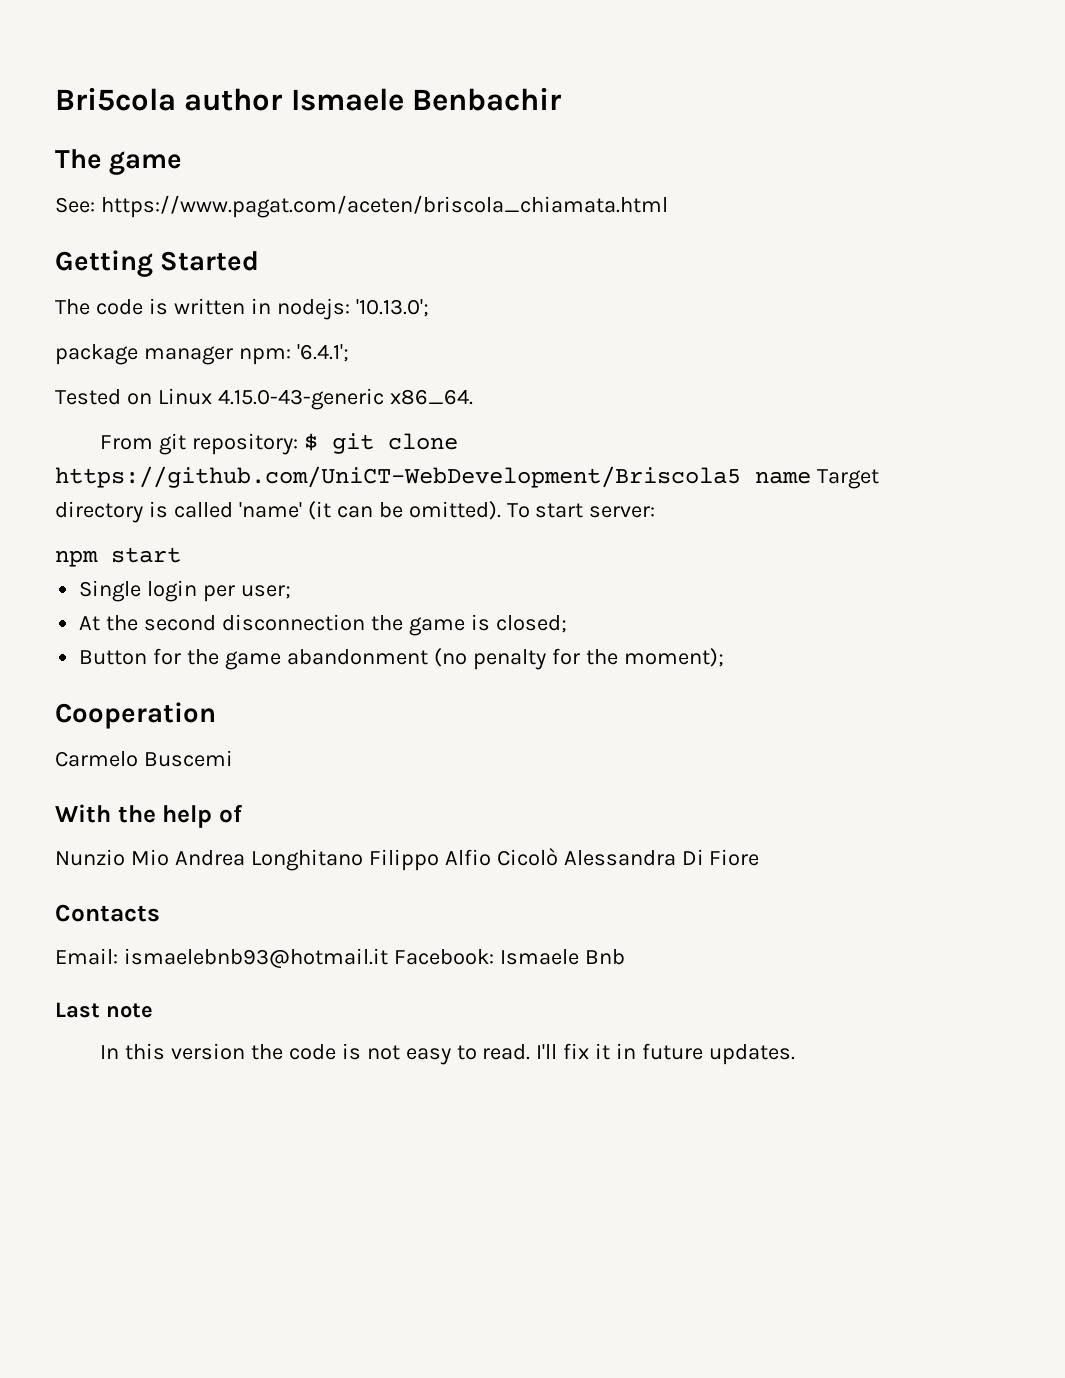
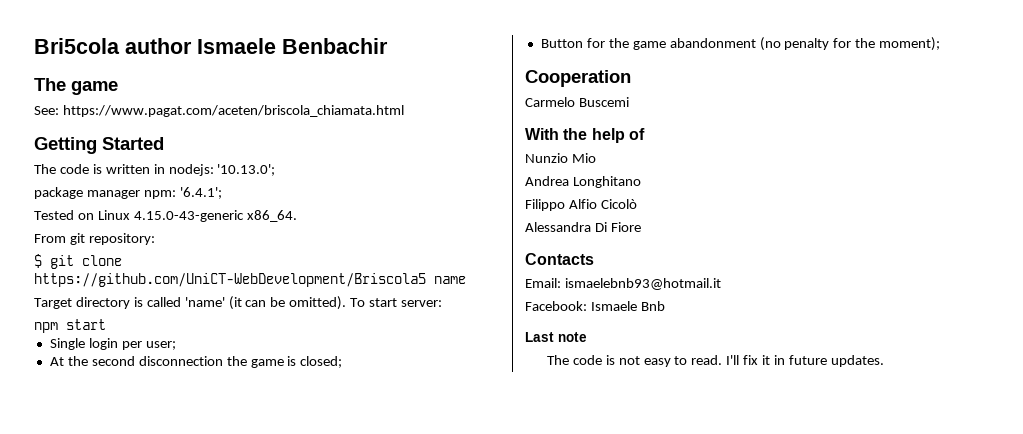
(298, 444) none -> (155, 239) //
(811, 477) none -> (466, 280) //
(169, 857) none -> (596, 158) //
(363, 860) none -> (641, 182) //
(558, 857) none -> (637, 204) //
(388, 958) none -> (721, 284) //
[99,1043,283,1060] In this version the -> [546,355,569,365] The

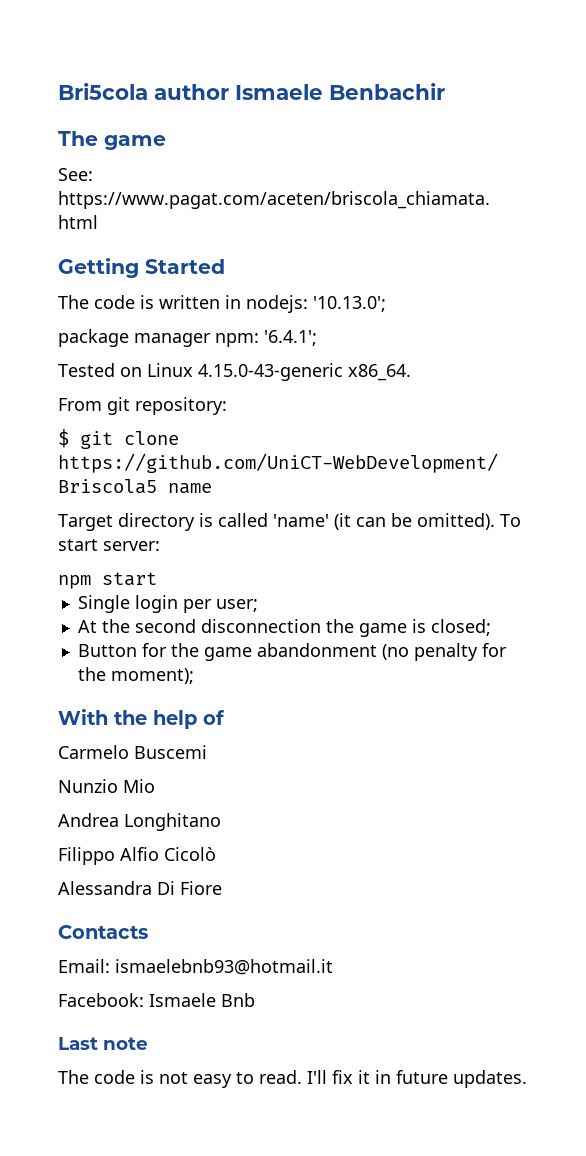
[525,70,631,87] [525,97,629,107] // Cooperation // Carmelo Buscemi -> (194, 676) none
(645, 134) none -> [58,745,207,759] // Carmelo Buscemi

